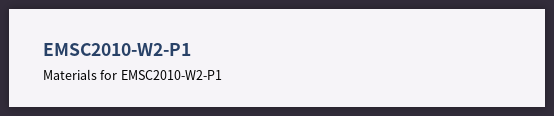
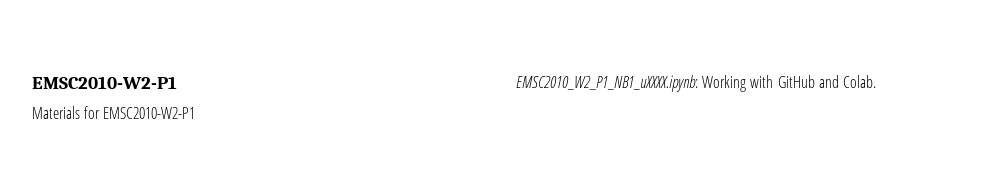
(222, 75) none -> [516,75,876,92] // EMSC2010_W2_P1_NB1_uXXXX.ipynb: Working with GitHub and Colab.

